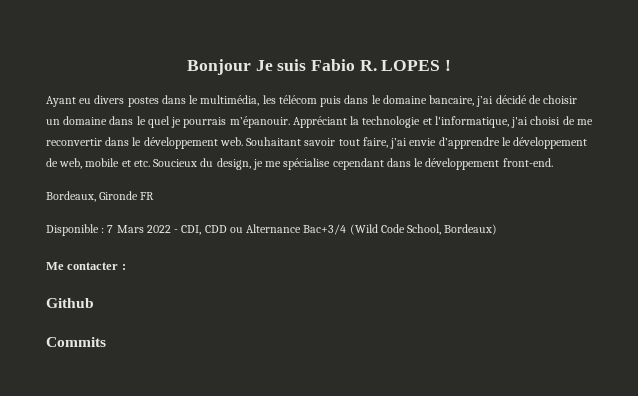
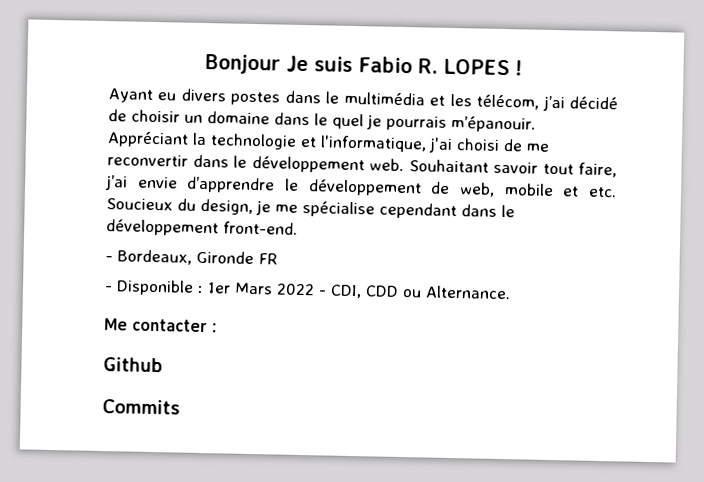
[200,95,475,107] multimédia, les télécom puis dans le domaine bancaire, -> [343,91,540,110] multimédia et les télécom,
(553, 162) none -> [105,256,113,262] -
(155, 196) none -> [104,286,113,292] -
[107,225,114,233] 7 -> [207,282,231,294] 1er
[246,224,498,235] Alternance Bac+3/4 (Wild Code School, Bordeaux) -> [425,285,511,300] Alternance.

